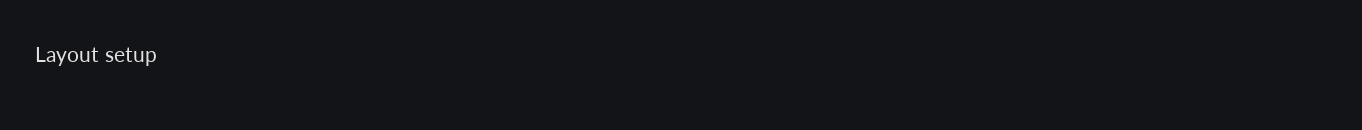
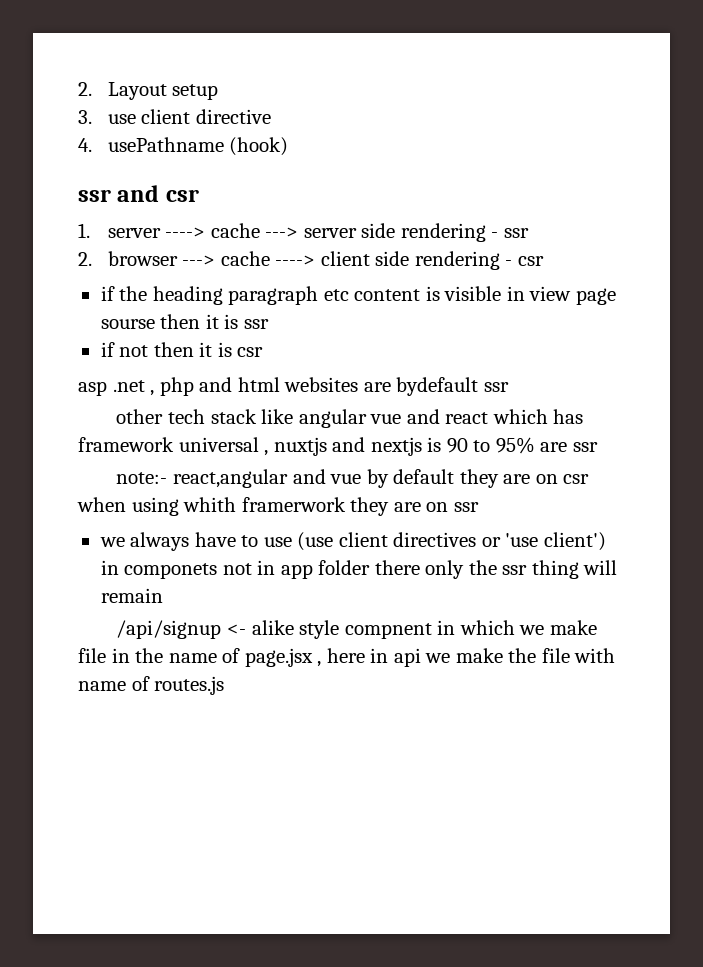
(35, 56) none -> [78,82,92,96] 2.
(157, 56) none -> [78,109,271,124] [78,137,289,156] [78,185,199,202] [78,223,530,242] [78,251,545,270] [100,286,616,305] [100,314,269,329] [100,342,264,357] [78,377,509,396] [116,409,584,428] [78,437,598,456] [116,469,590,488] [77,497,479,516] [99,532,606,551] [100,560,618,579] [100,588,163,603] [116,620,597,639] [78,648,616,667] [78,676,225,695] // 3. use client directive // 4. usePathname (hook) // ssr and csr // 1. server ----> cache ---> server side rendering - ssr // 2. browser ---> cache ----> client side rendering - csr // if the heading paragraph etc content is visible in view page sourse then it is ssr // if not then it is csr // asp .net , php and html websites are bydefault ssr // other tech stack like angular vue and react which has framework universal , nuxtjs and nextjs is 90 to 95% are ssr // note:- react,angular and vue by default they are on csr when using whith framerwork they are on ssr // we always have to use (use client directives or 'use client') in componets not in app folder there only the ssr thing will remain // /api/signup <- alike style compnent in which we make file in the name of page.jsx , here in api we make the file with name of routes.js

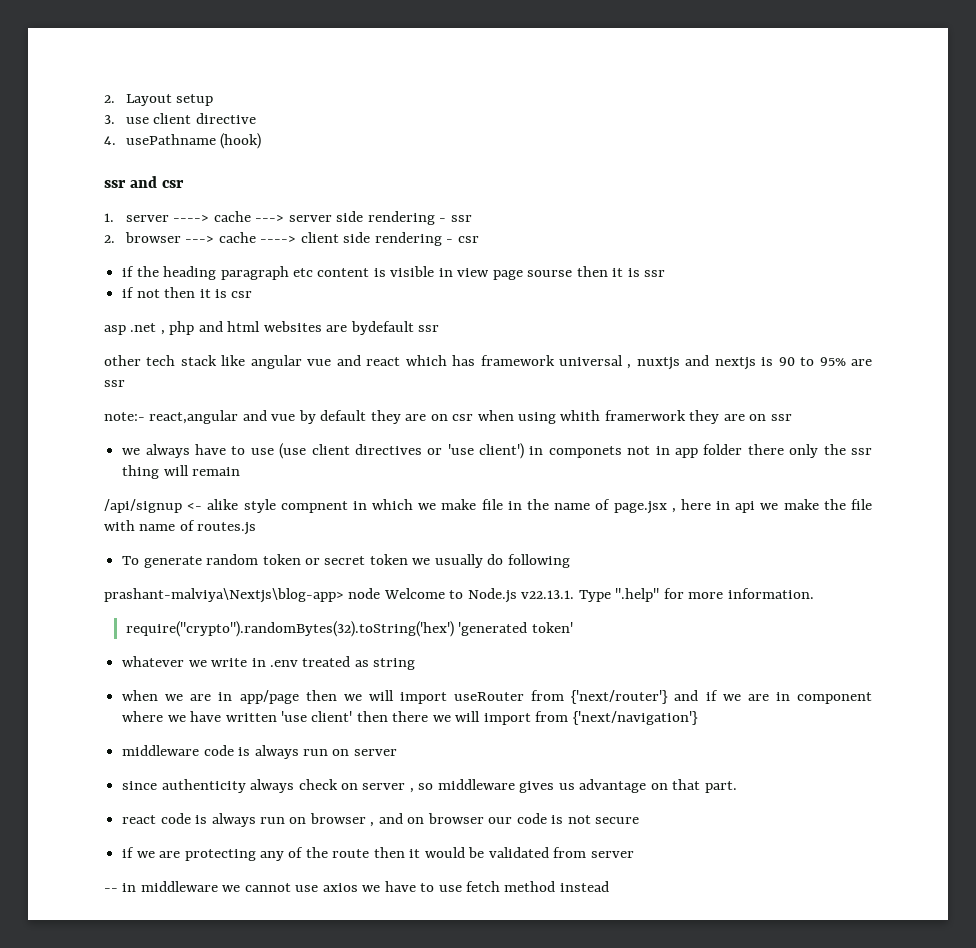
(225, 685) none -> [122,554,570,568] [104,588,814,603] [125,621,573,637] [122,656,416,670] [122,690,873,704] [122,711,698,725] [122,745,397,759] [122,779,737,793] [122,813,639,827] [122,847,634,861] [104,881,609,892] // To generate random token or secret token we usually do following // prashant-malviya\Nextjs\blog-app> node Welcome to Node.js v22.13.1. Type ".help" for more information. // require("crypto").randomBytes(32).toString('hex') 'generated token' // whatever we write in .env treated as string // when we are in app/page then we will import useRouter from {'next/router'} and if we are in component where we have written 'use client' then there we will import from {'next/navigation'} // middleware code is always run on server // since authenticity always check on server , so middleware gives us advantage on that part. // react code is always run on browser , and on browser our code is not secure // if we are protecting any of the route then it would be validated from server // -- in middleware we cannot use axios we have to use fetch method instead

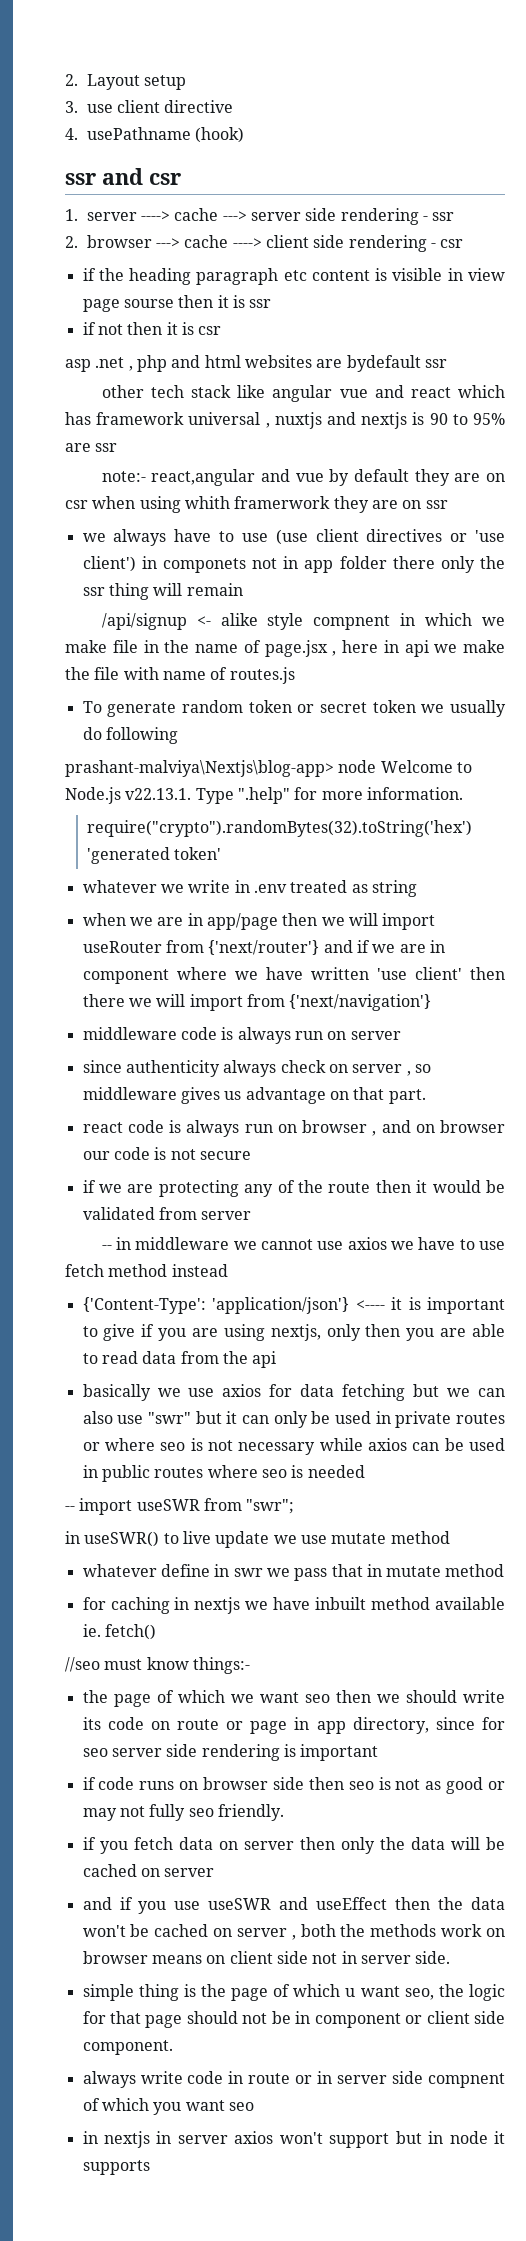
(609, 886) none -> [82,1297,506,1314] [82,1324,506,1341] [82,1351,277,1368] [82,1384,505,1401] [82,1411,506,1428] [82,1438,505,1455] [82,1465,365,1482] [65,1498,295,1515] [65,1531,450,1548] [82,1564,505,1581] [82,1597,506,1614] [82,1624,156,1640] [65,1657,250,1674] [82,1690,506,1707] [82,1717,505,1734] [82,1744,379,1761] [82,1777,506,1794] [82,1804,284,1821] [82,1837,506,1854] [82,1864,215,1877] [82,1897,506,1914] [82,1924,505,1940] [82,1951,451,1964] [82,1984,505,2001] [82,2011,505,2028] [82,2040,173,2055] [82,2071,506,2088] [82,2098,254,2115] [82,2131,505,2148] [82,2160,150,2175] // {'Content-Type': 'application/json'} <---- it is important to give if you are using nextjs, only then you are able to read data from the api // basically we use axios for data fetching but we can also use "swr" but it can only be used in private routes or where seo is not necessary while axios can be used in public routes where seo is needed // -- import useSWR from "swr"; // in useSWR() to live update we use mutate method // whatever define in swr we pass that in mutate method // for caching in nextjs we have inbuilt method available ie. fetch() // //seo must know things:- // the page of which we want seo then we should write its code on route or page in app directory, since for seo server side rendering is important // if code runs on browser side then seo is not as good or may not fully seo friendly. // if you fetch data on server then only the data will be cached on server // and if you use useSWR and useEffect then the data won't be cached on server , both the methods work on browser means on client side not in server side. // simple thing is the page of which u want seo, the logic for that page should not be in component or client side component. // always write code in route or in server side compnent of which you want seo // in nextjs in server axios won't support but in node it supports

